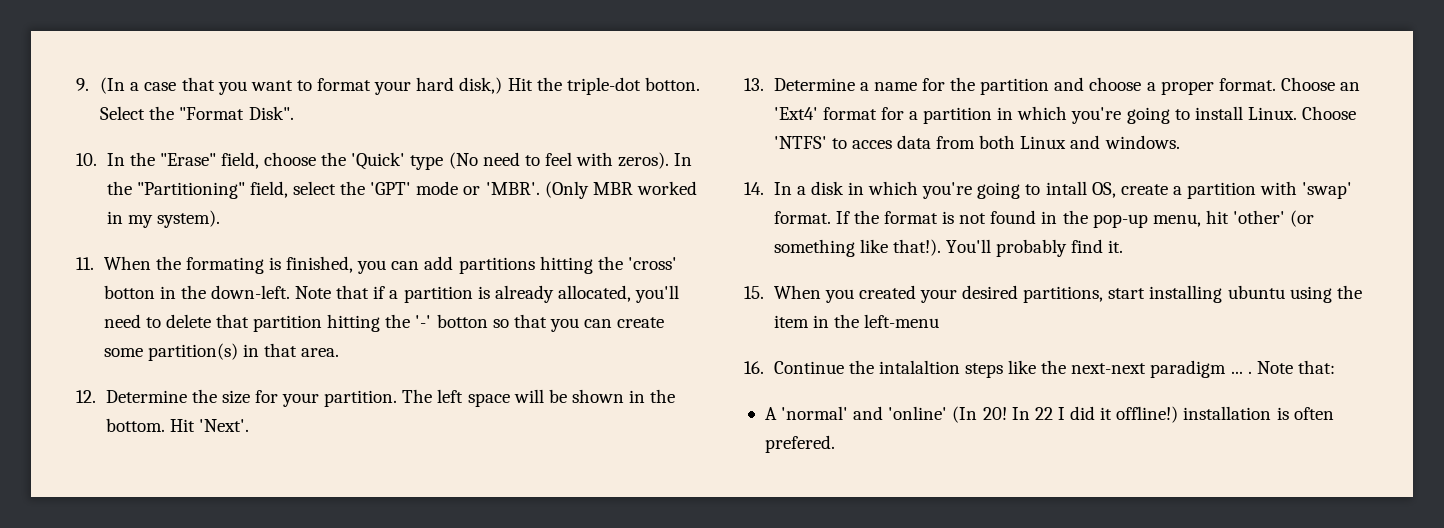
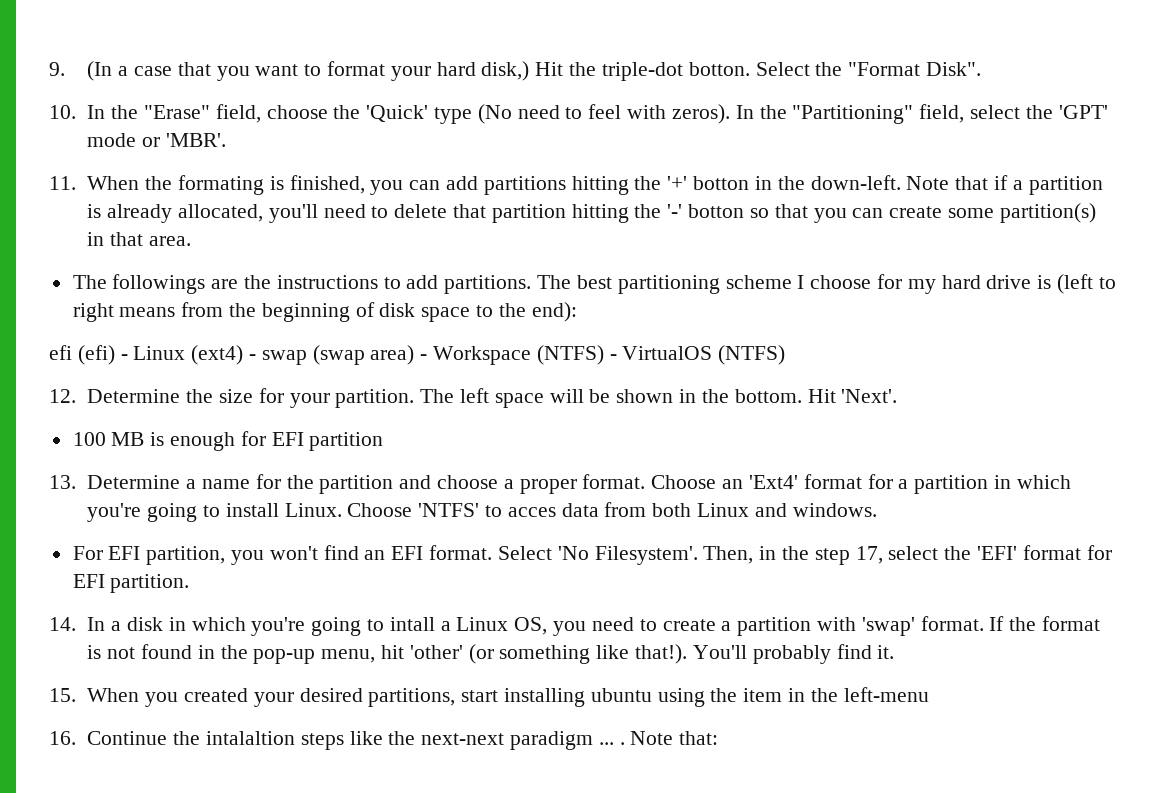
[544,181,697,199] [106,210,220,228] (Only MBR worked in my system). -> (227, 140) none
[627,257,677,270] 'cross' -> [667,176,688,190] '+'
(340, 352) none -> [72,274,1116,294] [72,302,577,322] [49,345,786,365] // The followings are the instructions to add partitions. The best partitioning scheme I choose for my hard drive is (left to right means from the beginning of disk space to the end): // efi (efi) - Linux (ext4) - swap (swap area) - Workspace (NTFS) - VirtualOS (NTFS)
(249, 425) none -> [72,431,384,451] // 100 MB is enough for EFI partition
(1180, 142) none -> [72,545,1112,565] [72,574,190,593] // For EFI partition, you won't find an EFI format. Select 'No Filesystem'. Then, in the step 17, select the 'EFI' format for EFI partition.
[1091,182,1116,198] OS, -> [440,617,657,636] a Linux OS, you need to
[764,406,1334,423] [764,435,835,453] // A 'normal' and 'online' (In 20! In 22 I did it offline!) installation is often prefered. -> (719, 738) none

